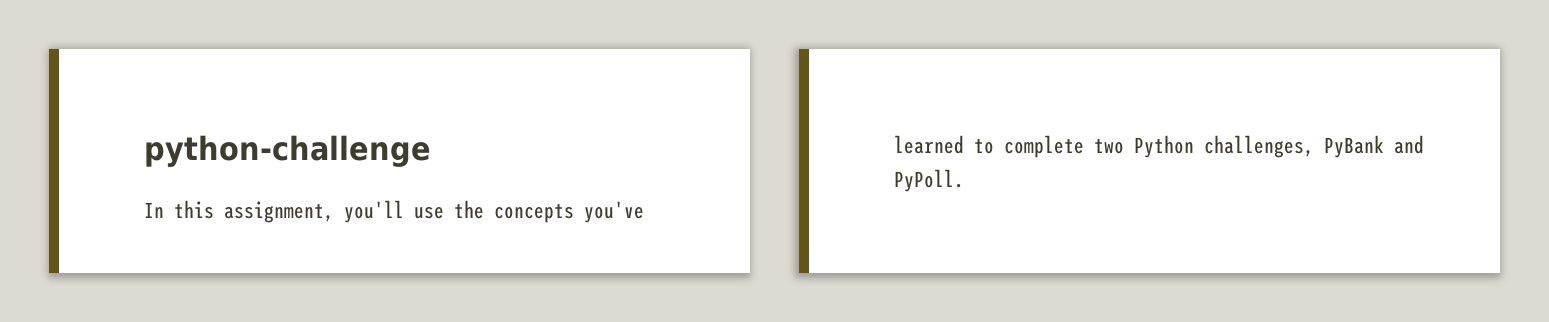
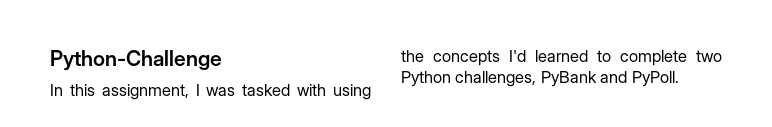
[144,135,431,167] python-challenge -> [50,50,222,71] Python-Challenge
[344,200,444,223] you'll use -> [195,84,371,100] I was tasked with using
[584,201,644,223] you've -> [509,50,526,62] I'd

